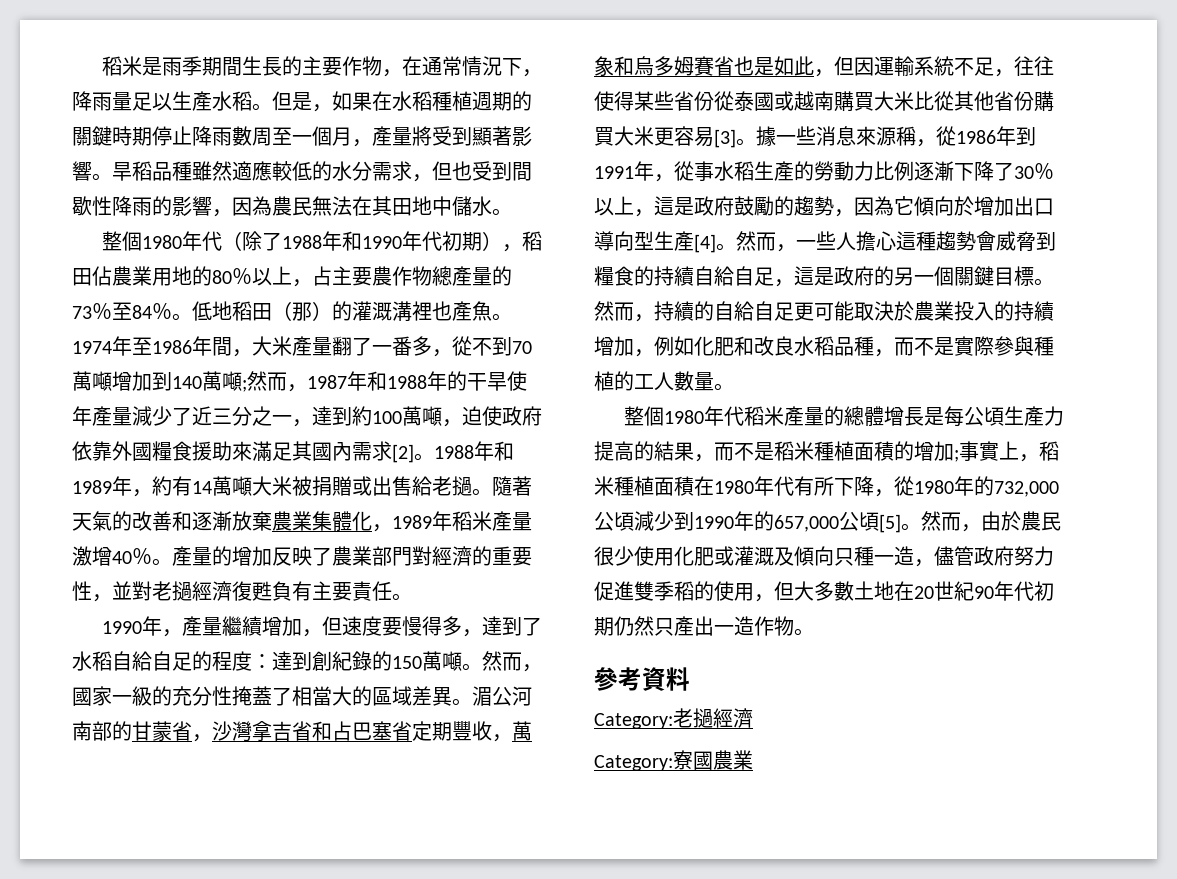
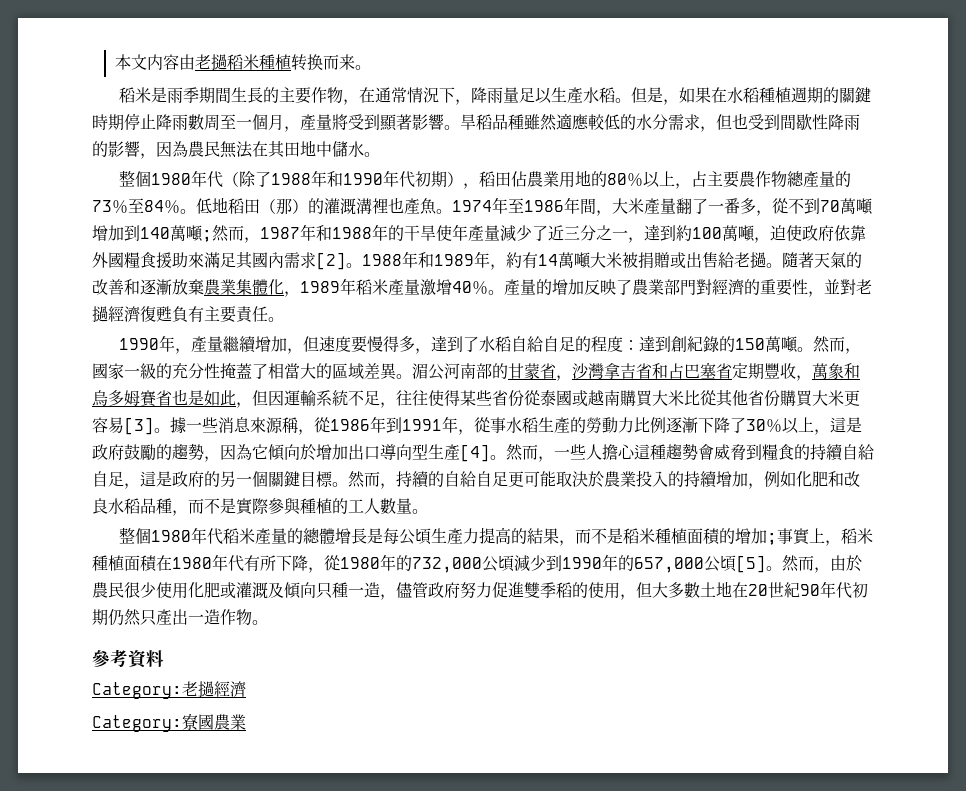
(102, 66) none -> [114,54,371,71] 本文内容由老撾稻米種植转换而来。 //

